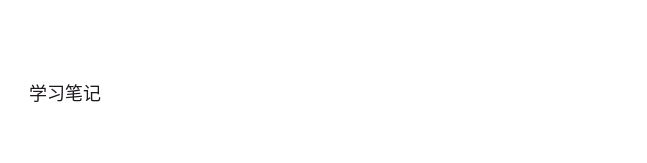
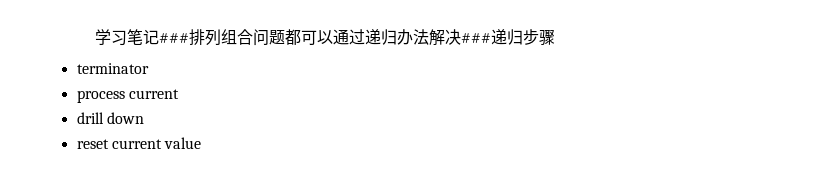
(101, 93) none -> [158,29,555,46] [76,63,149,74] [76,89,179,103] [76,112,144,124] [76,137,202,149] ###排列组合问题都可以通过递归办法解决###递归步骤 // terminator // process current // drill down // reset current value

